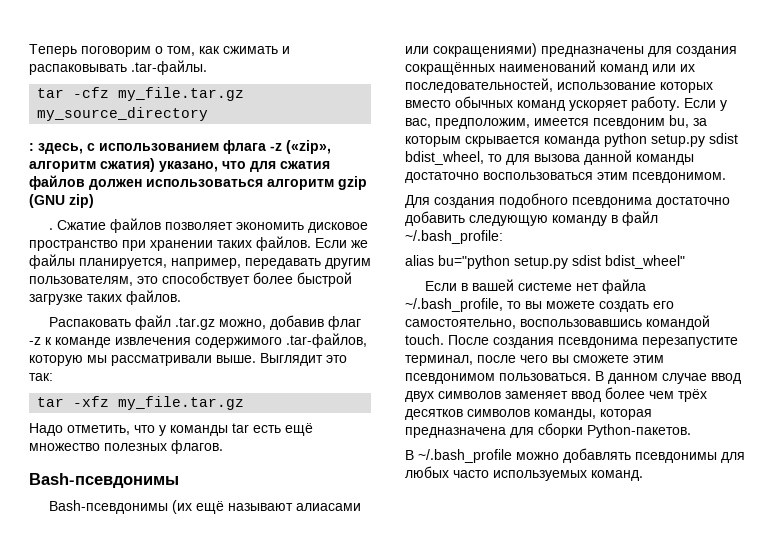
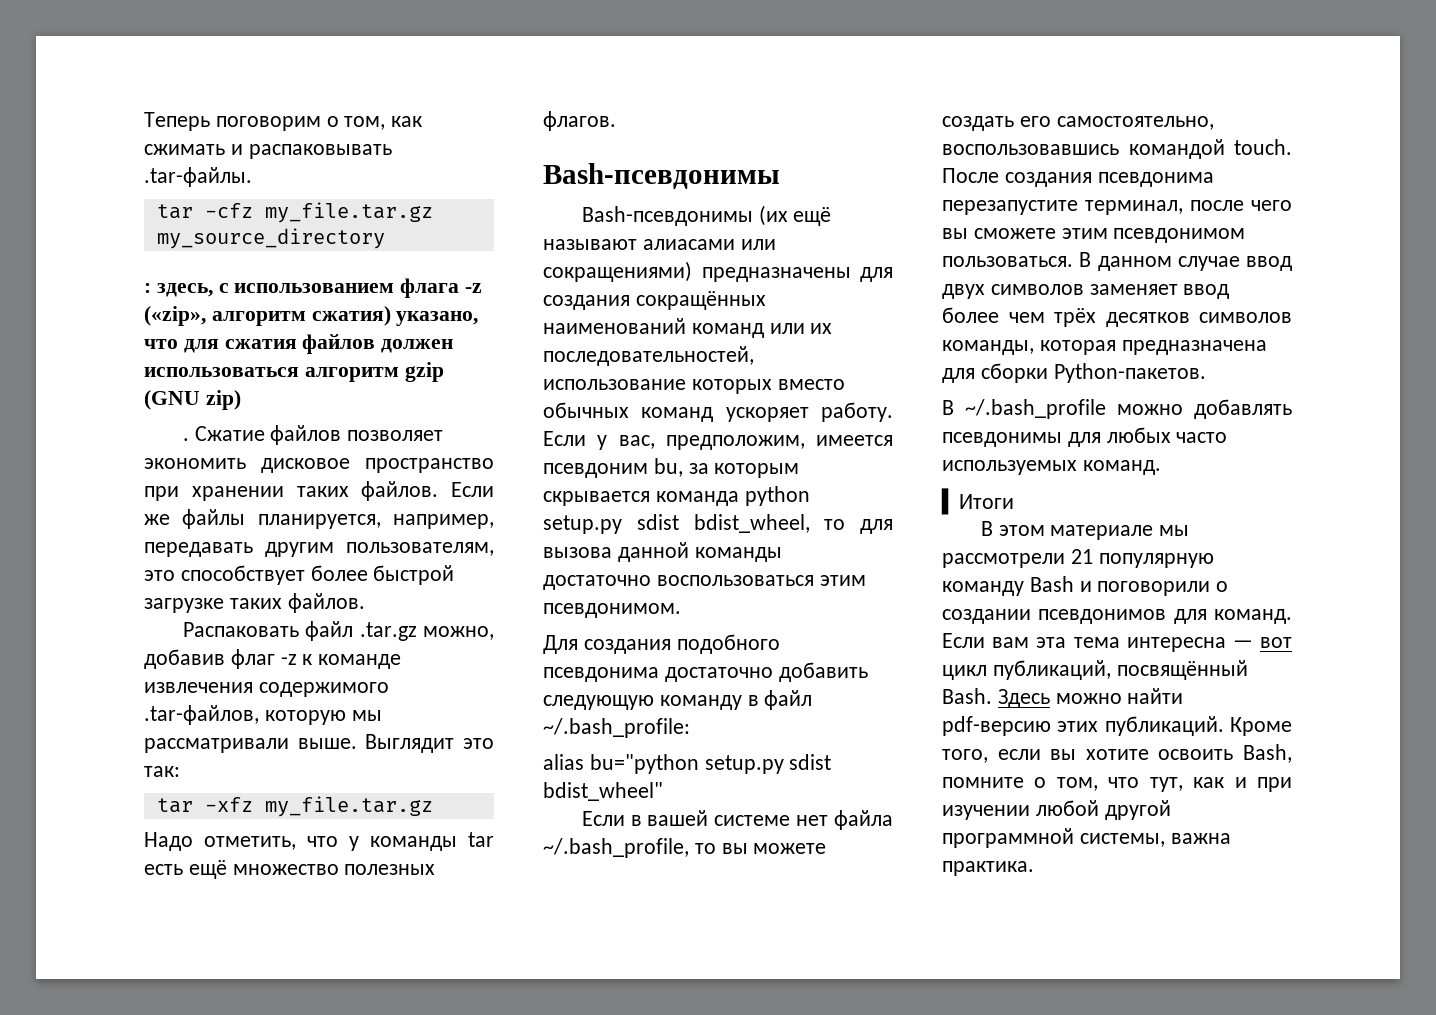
(643, 475) none -> [941,488,1014,515] [980,521,1190,540] [942,549,1214,568] [942,576,1229,596] [942,609,1292,624] [942,633,1292,652] [942,660,1248,680] [942,688,1184,708] [942,716,1292,736] [942,744,1292,763] [942,777,1292,792] [942,800,1171,820] [942,828,1231,848] [942,861,1034,876] // ▍Итоги // В этом материале мы рассмотрели 21 популярную команду Bash и поговорили о создании псевдонимов для команд. Если вам эта тема интересна — вот цикл публикаций, посвящённый Bash. Здесь можно найти pdf-версию этих публикаций. Кроме того, если вы хотите освоить Bash, помните о том, что тут, как и при изучении любой другой программной системы, важна практика.

